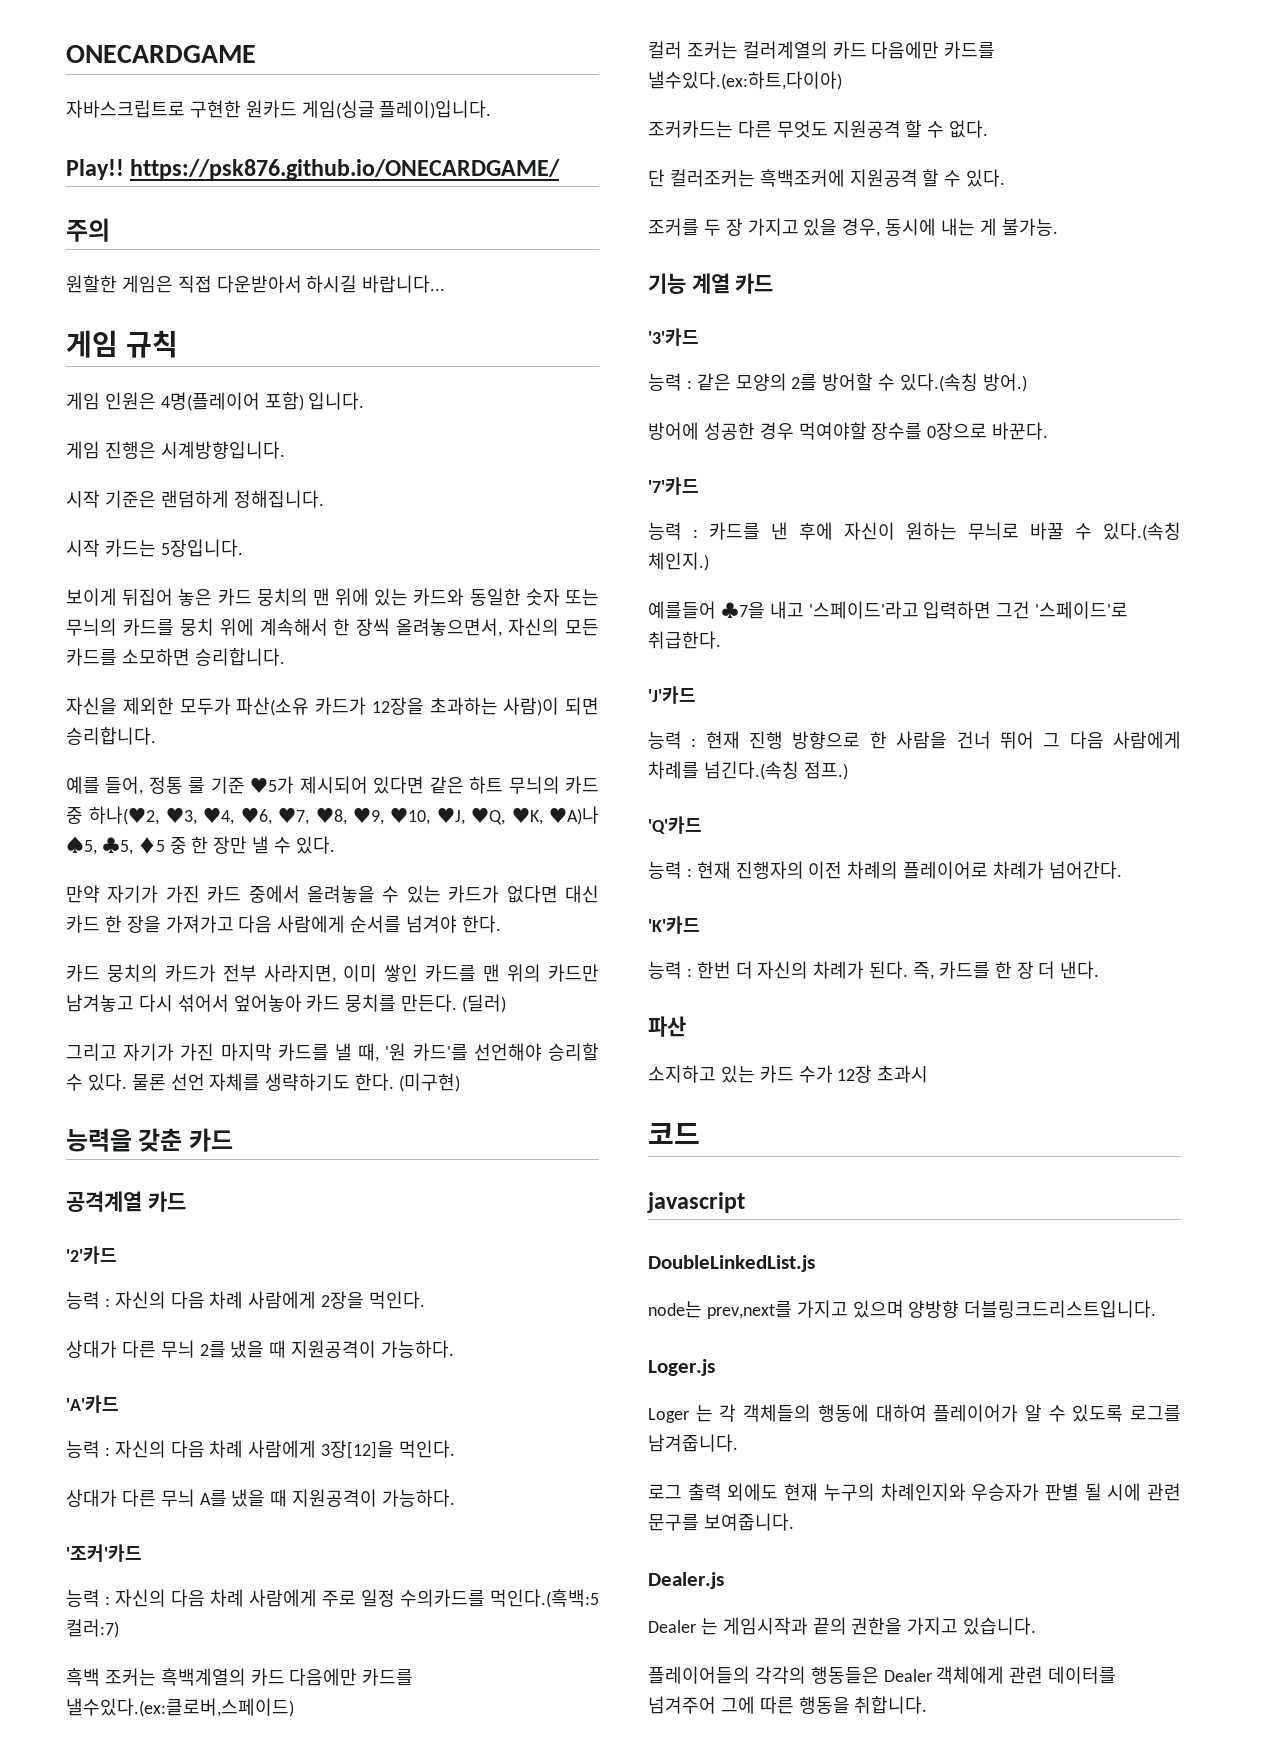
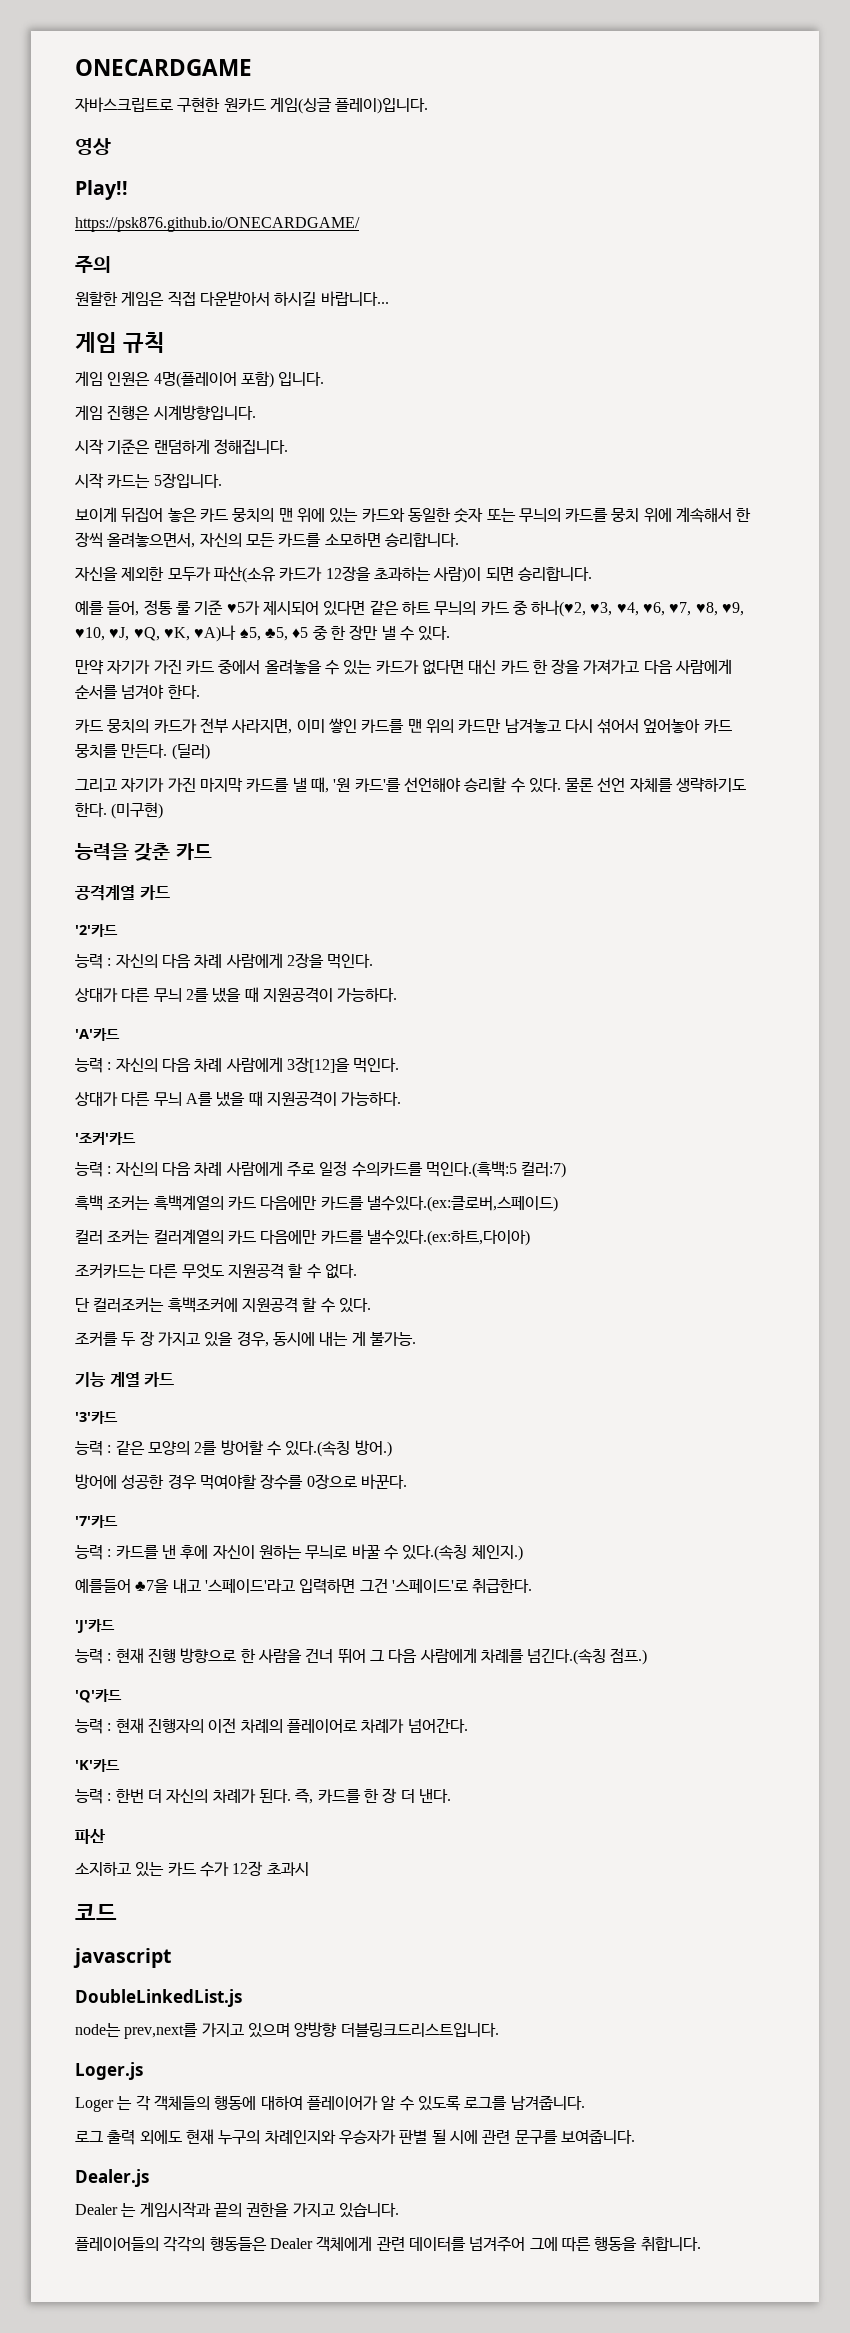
(492, 109) none -> [75,138,111,155] // 영상
(124, 169) none -> (128, 190) //

